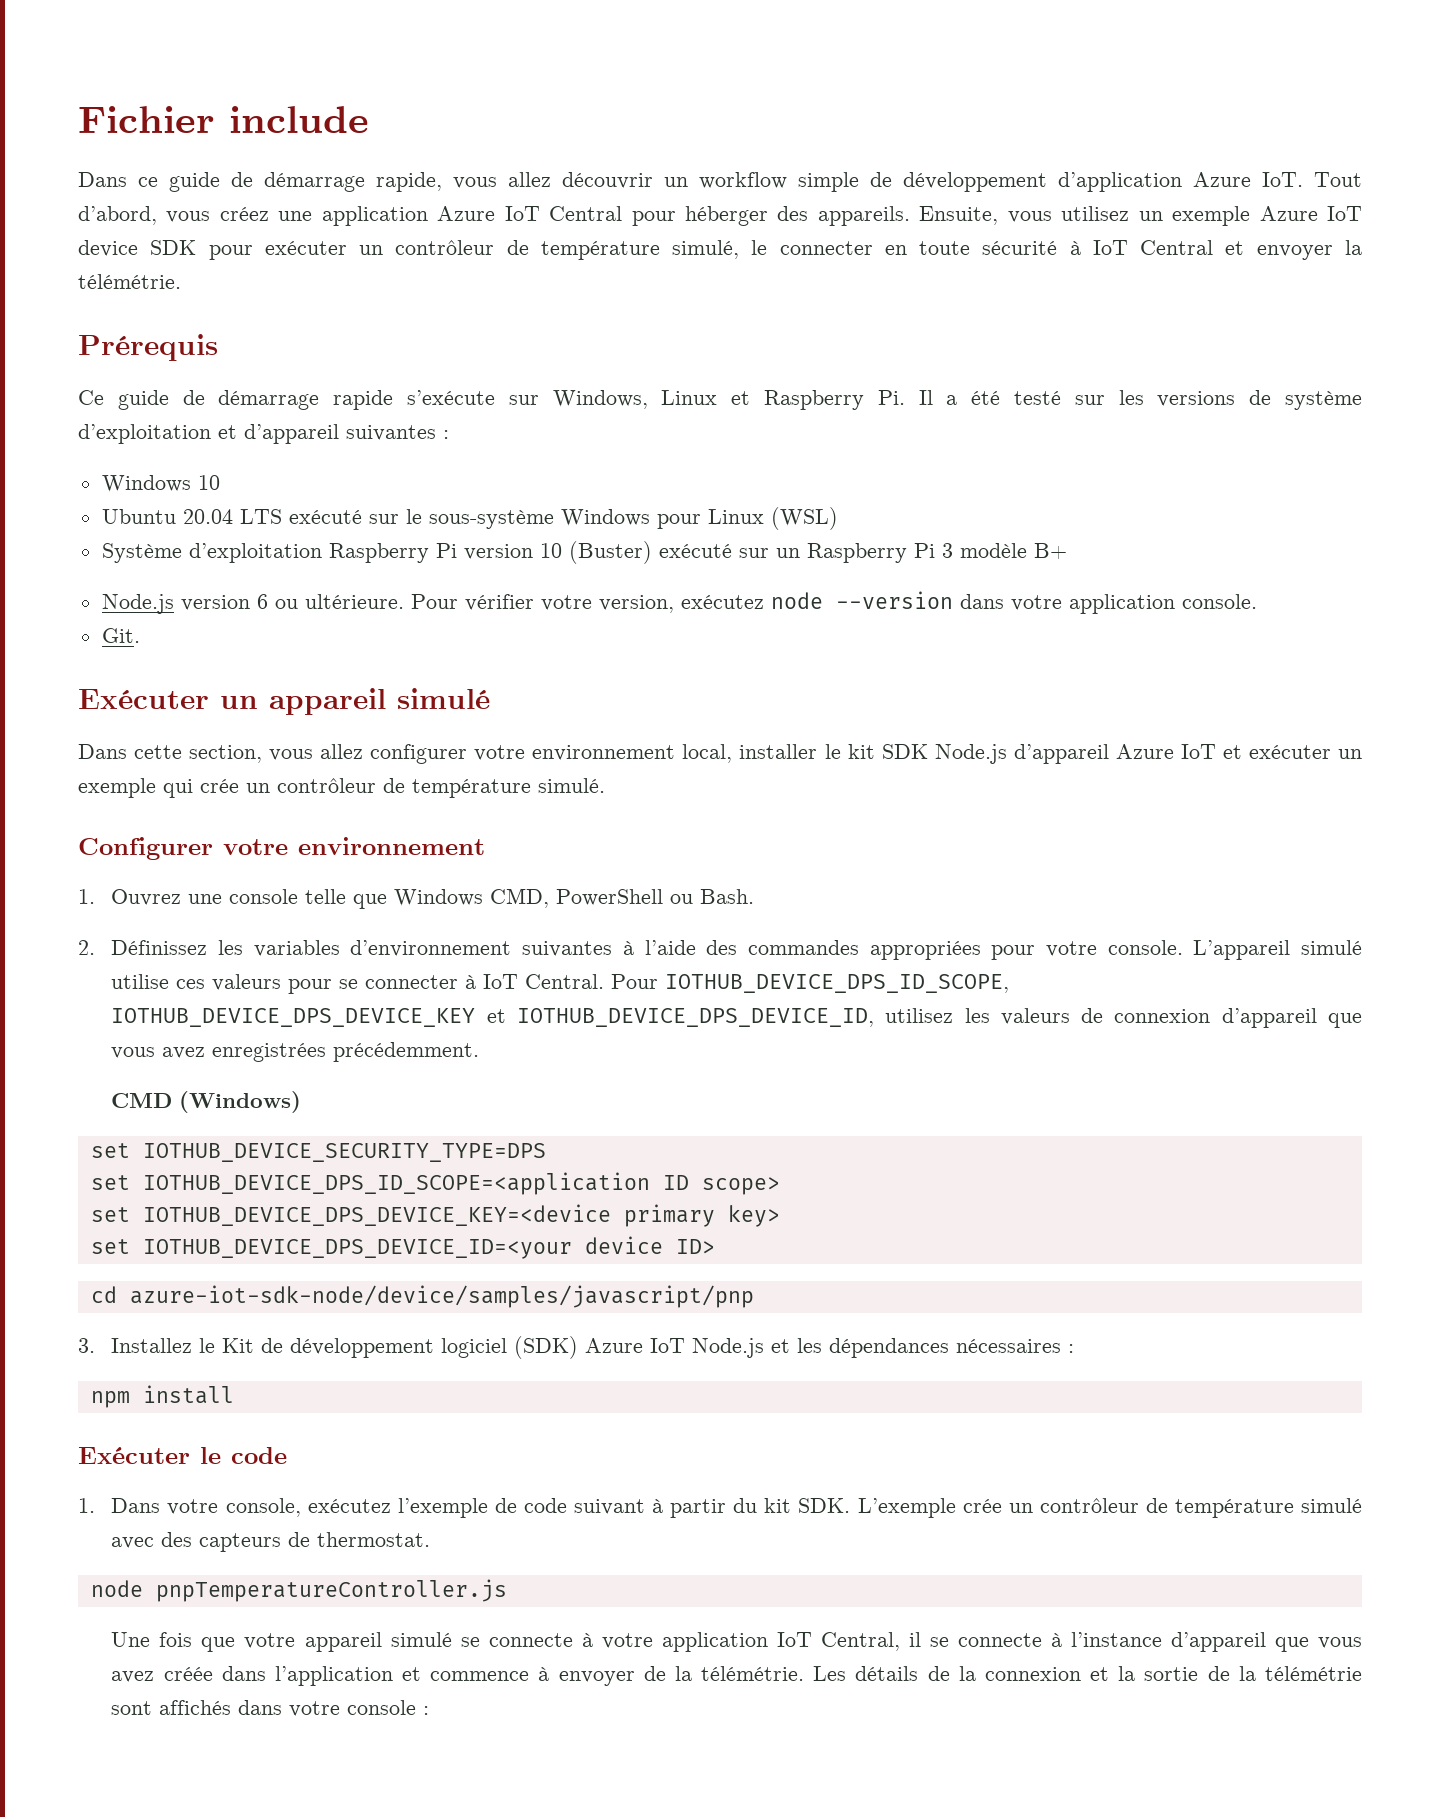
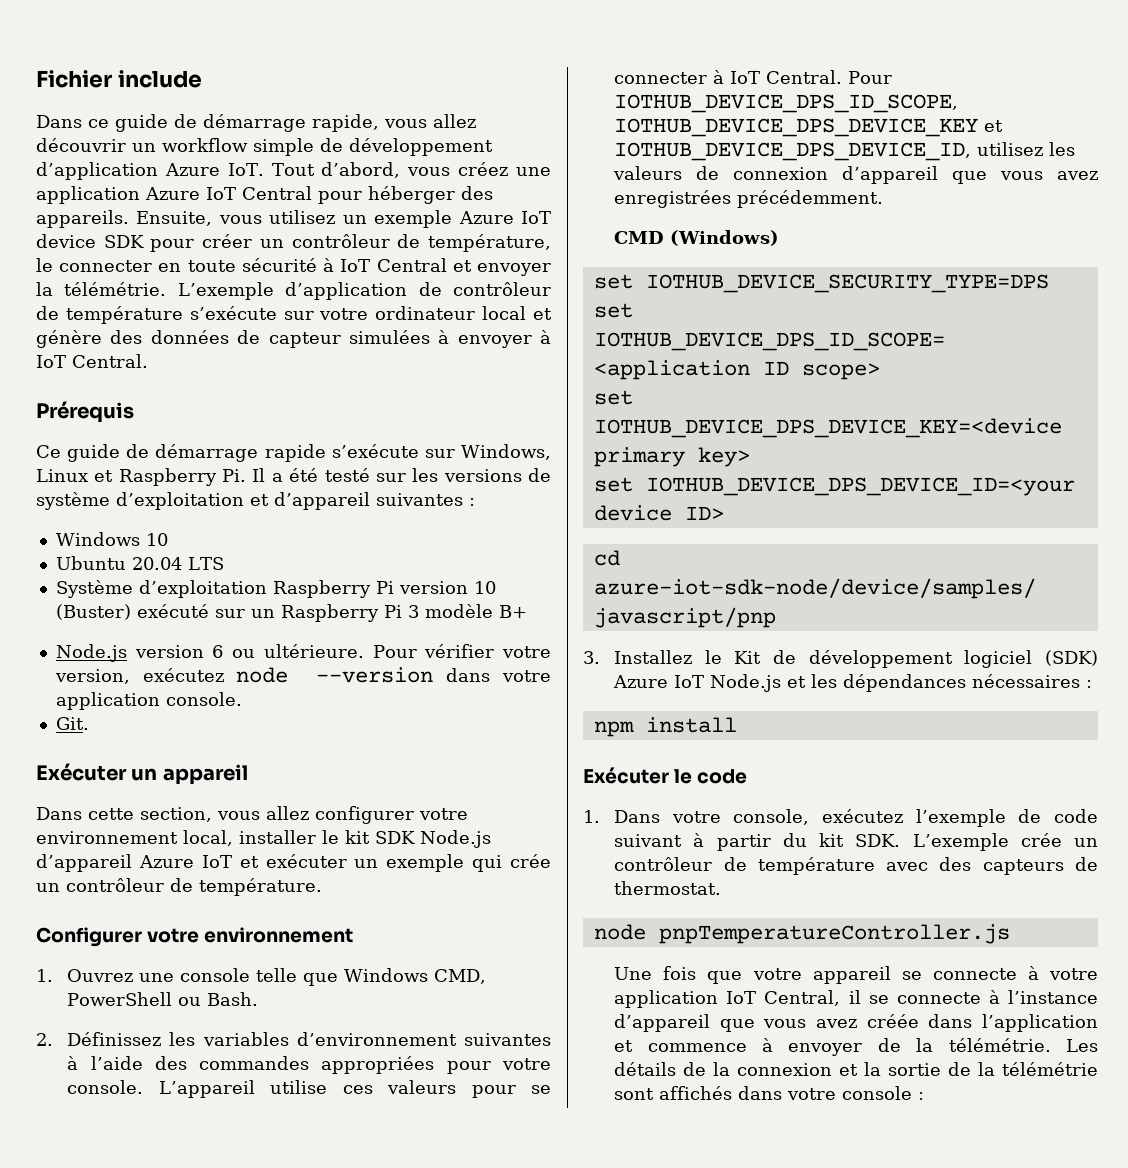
[264,240,740,260] exécuter un contrôleur de température simulé, -> [202,234,551,252] créer un contrôleur de température,
(181, 281) none -> [177,282,551,300] [36,306,552,324] [36,330,551,348] [36,354,148,368] L’exemple d’application de contrôleur de température s’exécute sur votre ordinateur local et génère des données de capteur simulées à envoyer à IoT Central.
[288,507,838,530] exécuté sur le sous-système Windows pour Linux (WSL) -> (224, 563) none
[397,688,490,709] simulé -> (248, 774) none
[412,778,605,798] température simulé. -> [199,878,322,896] température.
[1300,940,1362,955] simulé -> (255, 1089) none
[1301,1498,1363,1513] simulé -> (875, 866) none
[390,1632,452,1647] simulé -> (891, 975) none

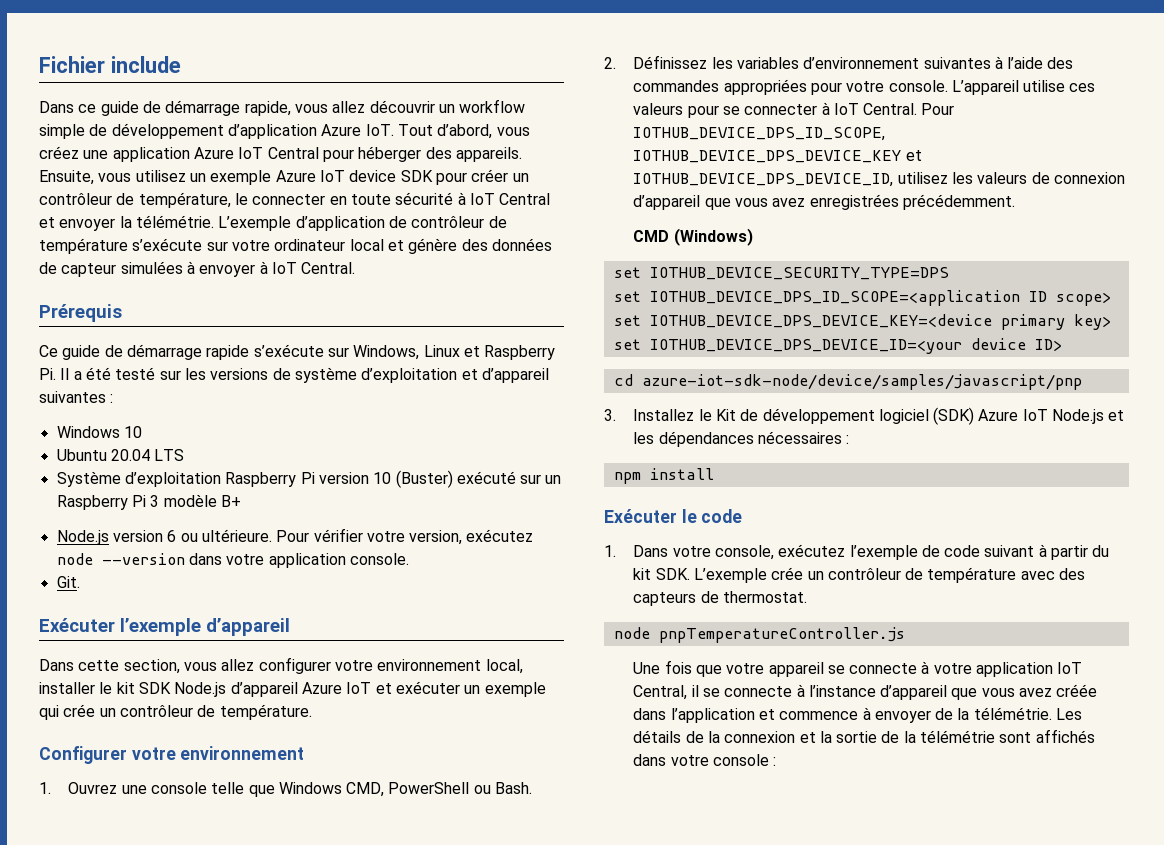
[131,764,248,785] un appareil -> [120,618,290,636] l’exemple d’appareil

